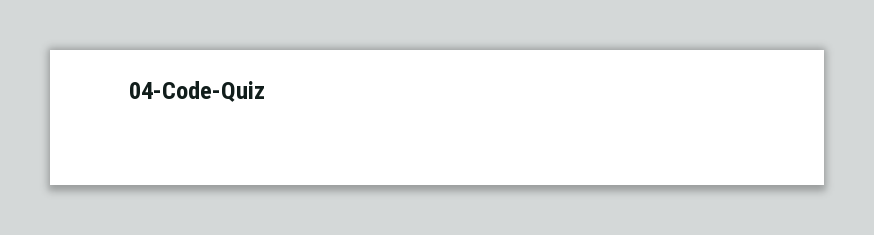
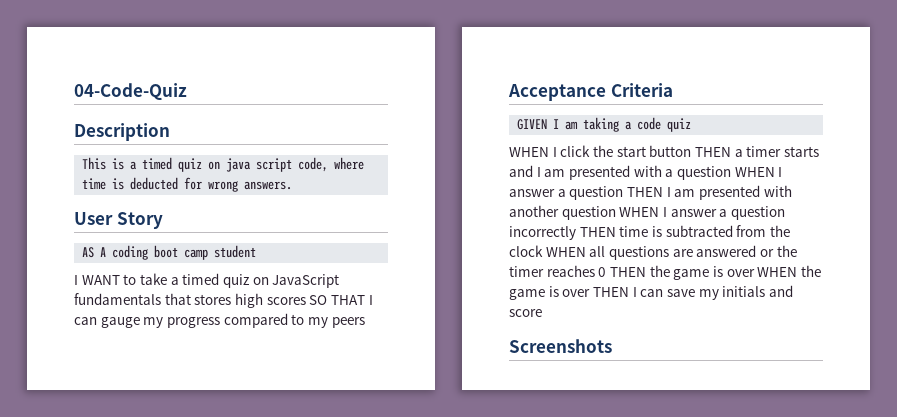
(265, 91) none -> [74,123,170,141] [82,157,365,172] [82,177,293,192] [74,212,163,229] [82,245,257,260] [74,273,340,288] [74,293,373,308] [74,313,365,328] [508,83,673,101] [517,117,692,132] [509,145,819,157] [509,165,783,180] [509,185,792,200] [509,205,785,220] [509,225,790,240] [509,245,797,260] [509,265,821,280] [509,285,793,300] [509,309,542,317] [509,339,612,353] // Description // This is a timed quiz on java script code, where time is deducted for wrong answers. // User Story // AS A coding boot camp student // I WANT to take a timed quiz on JavaScript fundamentals that stores high scores SO THAT I can gauge my progress compared to my peers // Acceptance Criteria // GIVEN I am taking a code quiz // WHEN I click the start button THEN a timer starts and I am presented with a question WHEN I answer a question THEN I am presented with another question WHEN I answer a question incorrectly THEN time is subtracted from the clock WHEN all questions are answered or the timer reaches 0 THEN the game is over WHEN the game is over THEN I can save my initials and score // Screenshots

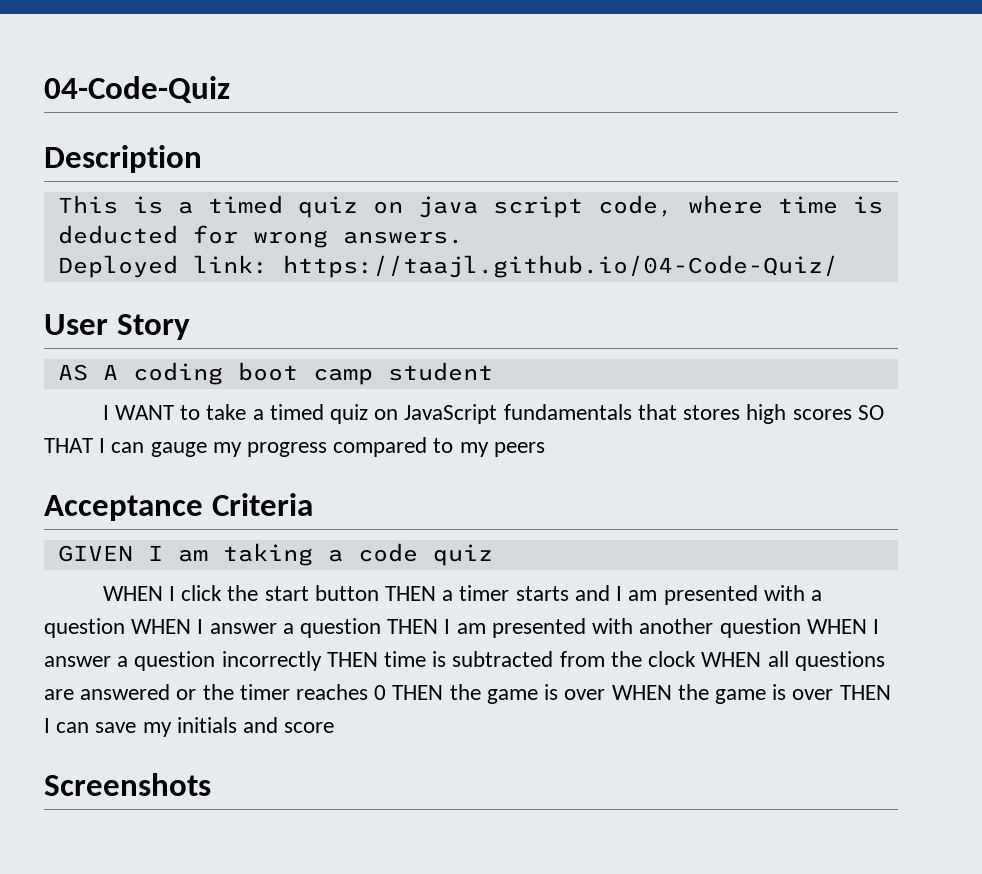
(293, 185) none -> [57,255,838,278] // Deployed link: https://taajl.github.io/04-Code-Quiz/

